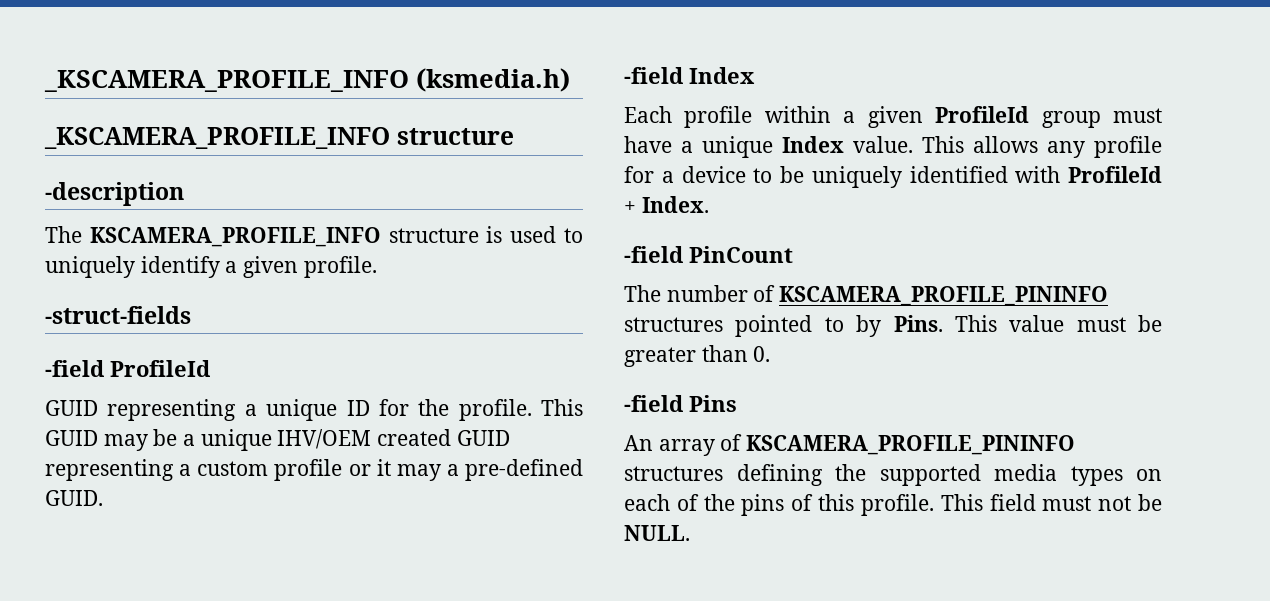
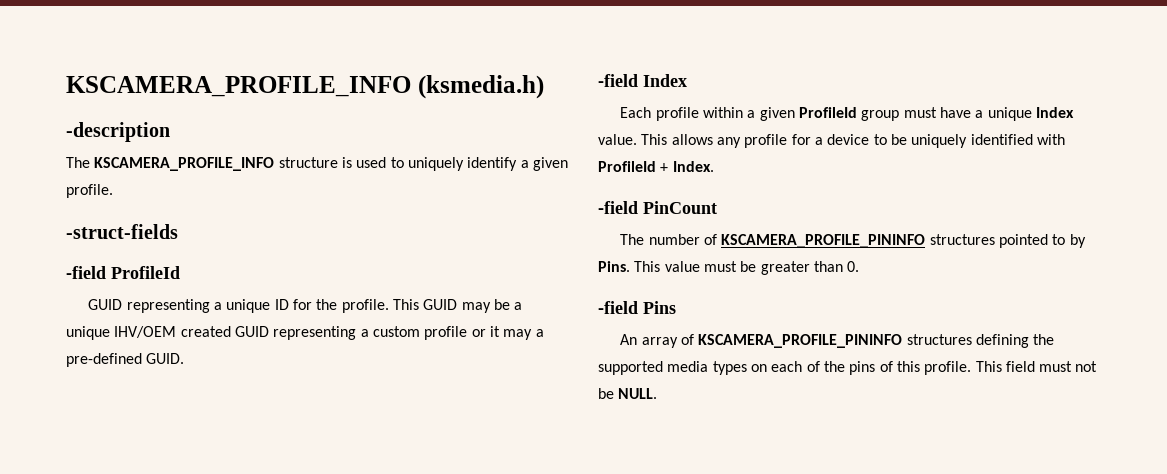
[44,70,409,92] _KSCAMERA_PROFILE_INFO -> [66,76,411,97] KSCAMERA_PROFILE_INFO
[44,127,514,149] // _KSCAMERA_PROFILE_INFO structure -> (544, 87) none

